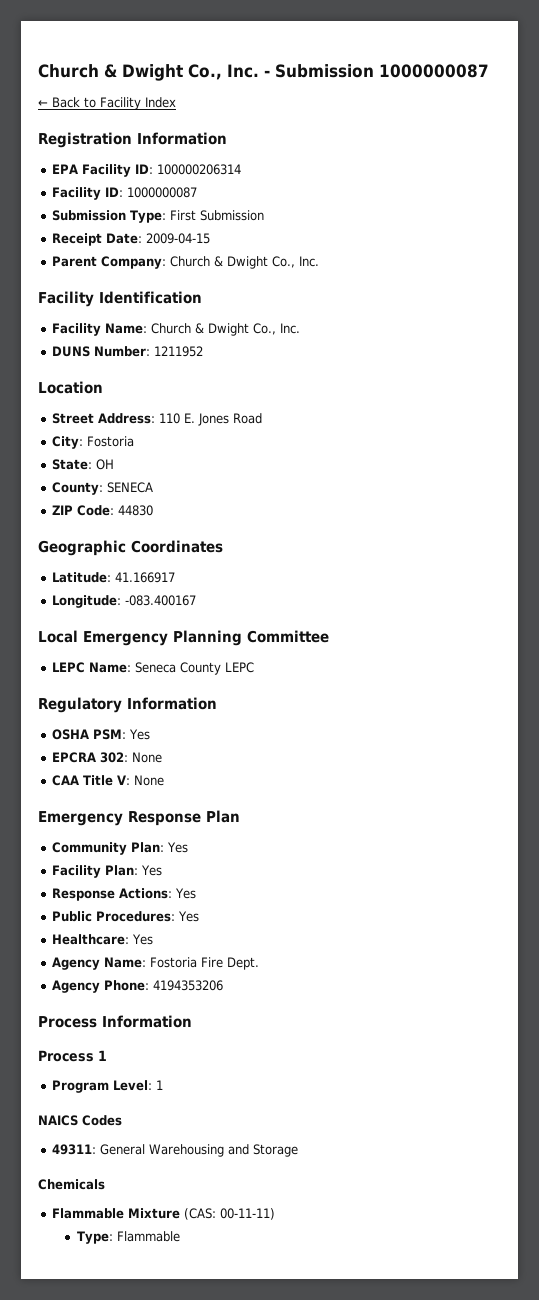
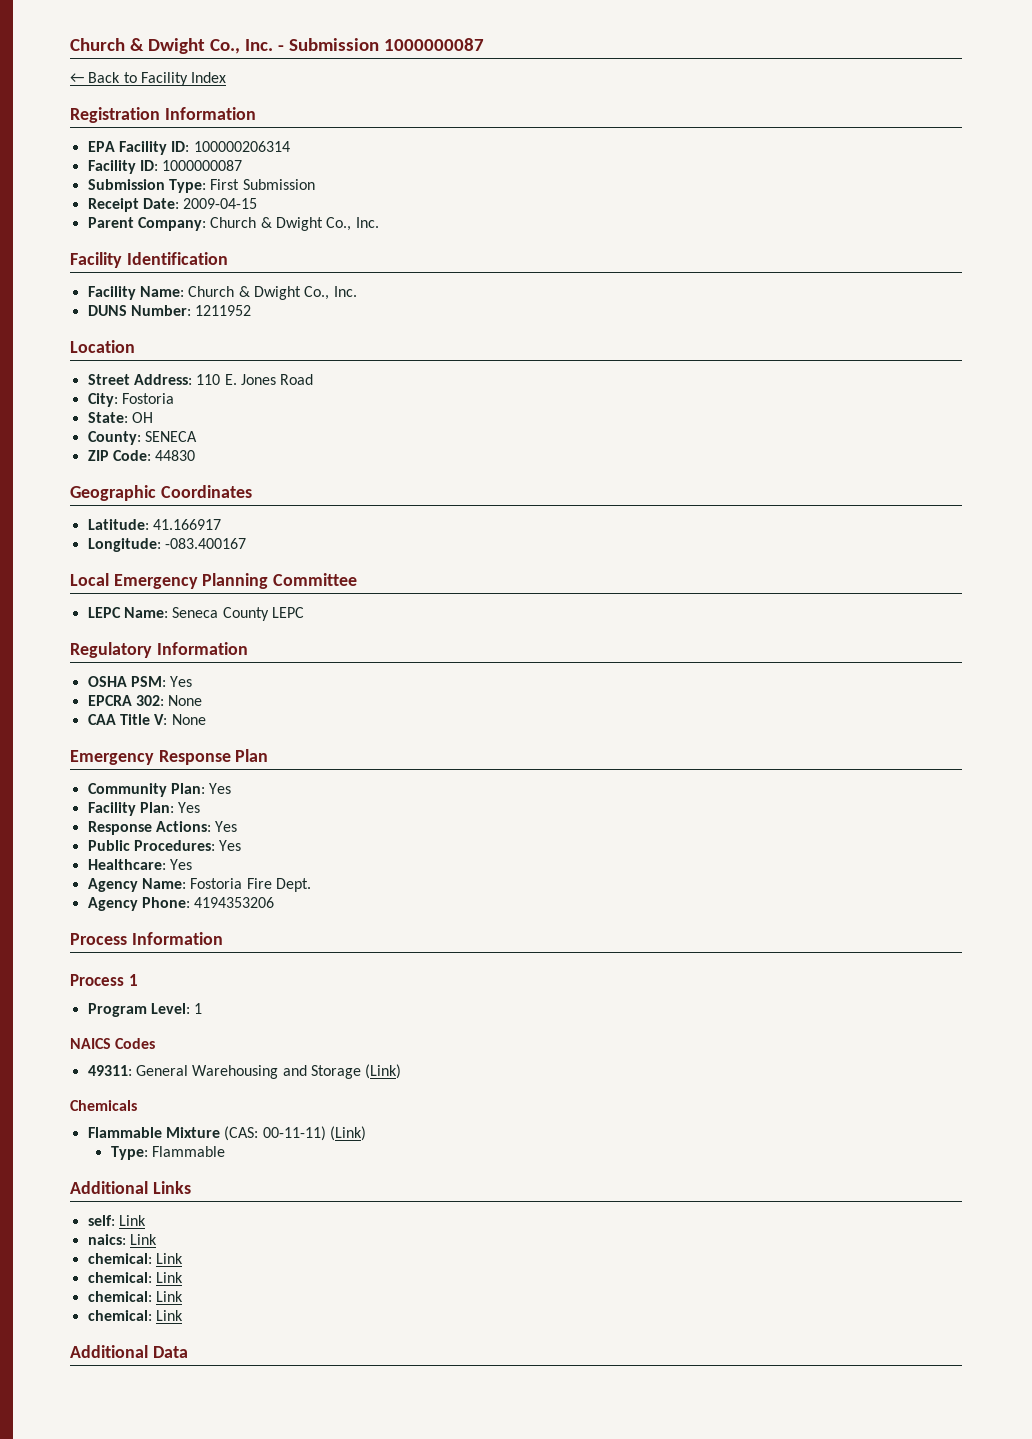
(299, 1150) none -> [365,1064,402,1079] (Link)
(276, 1214) none -> [329,1126,366,1141] (Link)
(180, 1236) none -> [70,1181,191,1194] [87,1215,146,1226] [87,1234,157,1245] [87,1253,183,1264] [87,1272,183,1283] [87,1291,183,1302] [87,1310,183,1321] [70,1345,188,1358] // Additional Links // self: Link // naics: Link // chemical: Link // chemical: Link // chemical: Link // chemical: Link // Additional Data

